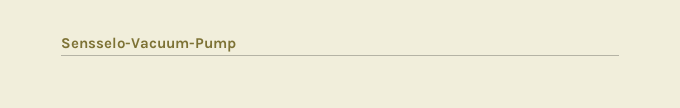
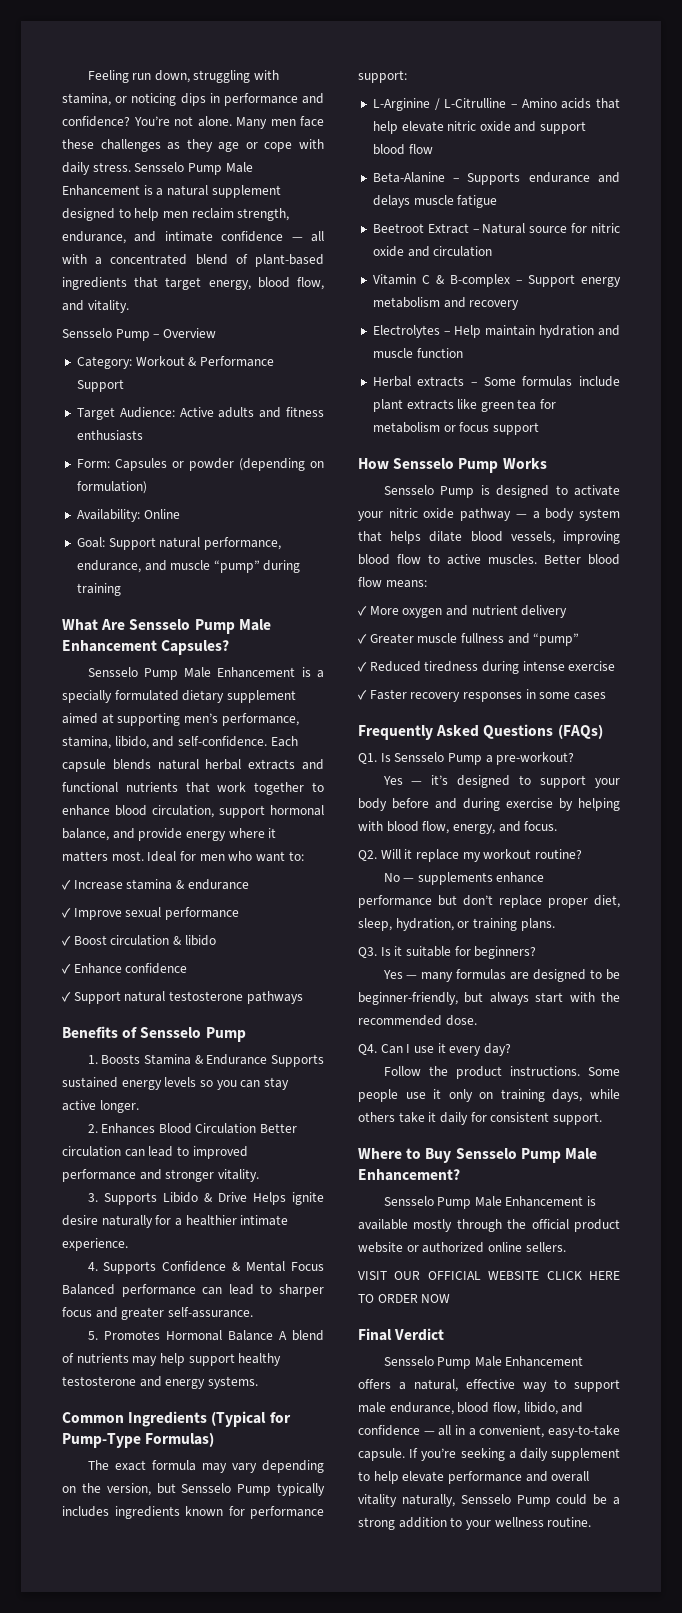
[61,37,236,52] Sensselo-Vacuum-Pump -> [87,70,280,83] [62,93,324,106] [62,116,324,129] [62,139,325,152] [62,162,253,175] [62,185,281,198] [62,208,290,221] [62,231,324,244] [62,254,324,267] [62,277,324,290] [62,300,129,313] [62,328,216,341] [76,356,274,369] [76,379,124,392] [76,407,324,420] [76,430,143,441] [76,458,324,471] [76,481,147,494] [76,509,180,522] [76,537,281,550] [76,560,301,573] [76,583,121,596] [62,619,271,634] [62,640,230,655] [87,667,324,680] [62,690,296,703] [62,713,299,726] [62,736,298,749] [62,759,324,772] [62,782,324,795] [62,805,324,818] [62,828,277,841] [62,851,304,862] [62,879,249,890] [62,907,239,920] [62,935,216,946] [62,963,188,974] [62,991,303,1004] [62,1026,246,1042] [87,1054,324,1067] [62,1077,289,1090] [62,1100,139,1113] [87,1123,298,1134] [62,1146,248,1159] [62,1169,259,1182] [87,1192,324,1205] [62,1215,289,1228] [62,1238,128,1251] [87,1261,324,1274] [62,1284,324,1297] [62,1307,253,1320] [87,1330,324,1341] [62,1353,282,1366] [62,1376,258,1389] [62,1411,291,1427] [62,1432,215,1448] [87,1460,324,1473] [62,1483,325,1496] [62,1506,324,1519] [358,70,407,83] [372,98,620,111] [372,121,587,134] [372,144,433,155] [372,172,620,185] [372,195,498,208] [372,223,620,234] [372,246,493,257] [372,274,621,287] [372,297,520,310] [372,325,620,338] [372,348,463,358] [372,376,620,387] [372,399,557,412] [372,422,539,435] [358,458,547,473] [383,485,620,498] [358,508,620,521] [358,531,620,544] [358,554,620,565] [358,577,427,588] [358,605,568,618] [358,633,580,646] [358,661,616,674] [358,689,606,702] [358,724,603,740] [358,752,575,765] [382,775,620,788] [358,798,620,811] [358,821,558,834] [358,849,582,862] [383,872,545,885] [358,895,620,908] [358,918,555,931] [358,946,537,959] [382,969,620,982] [358,992,620,1005] [358,1015,477,1026] [358,1043,511,1056] [383,1066,620,1079] [358,1089,620,1102] [358,1112,602,1125] [358,1148,597,1163] [358,1169,460,1181] [383,1196,597,1209] [358,1219,620,1232] [358,1242,566,1253] [358,1271,620,1280] [358,1294,451,1303] [358,1328,445,1341] [383,1356,584,1369] [358,1379,620,1392] [358,1402,584,1415] [358,1425,620,1438] [358,1448,620,1461] [358,1471,590,1484] [358,1494,620,1507] [358,1517,592,1530] Feeling run down, struggling with stamina, or noticing dips in performance and confidence? You’re not alone. Many men face these challenges as they age or cope with daily stress. Sensselo Pump Male Enhancement is a natural supplement designed to help men reclaim strength, endurance, and intimate confidence — all with a concentrated blend of plant-based ingredients that target energy, blood flow, and vitality. // Sensselo Pump – Overview // Category: Workout & Performance Support // Target Audience: Active adults and fitness enthusiasts // Form: Capsules or powder (depending on formulation) // Availability: Online // Goal: Support natural performance, endurance, and muscle “pump” during training // What Are Sensselo Pump Male Enhancement Capsules? // Sensselo Pump Male Enhancement is a specially formulated dietary supplement aimed at supporting men’s performance, stamina, libido, and self-confidence. Each capsule blends natural herbal extracts and functional nutrients that work together to enhance blood circulation, support hormonal balance, and provide energy where it matters most. Ideal for men who want to: // ✓ Increase stamina & endurance // ✓ Improve sexual performance // ✓ Boost circulation & libido // ✓ Enhance confidence // ✓ Support natural testosterone pathways // Benefits of Sensselo Pump // 1. Boosts Stamina & Endurance Supports sustained energy levels so you can stay active longer. // 2. Enhances Blood Circulation Better circulation can lead to improved performance and stronger vitality. // 3. Supports Libido & Drive Helps ignite desire naturally for a healthier intimate experience. // 4. Supports Confidence & Mental Focus Balanced performance can lead to sharper focus and greater self-assurance. // 5. Promotes Hormonal Balance A blend of nutrients may help support healthy testosterone and energy systems. // Common Ingredients (Typical for Pump-Type Formulas) // The exact formula may vary depending on the version, but Sensselo Pump typically includes ingredients known for performance support: // L-Arginine / L-Citrulline – Amino acids that help elevate nitric oxide and support blood flow // Beta-Alanine – Supports endurance and delays muscle fatigue // Beetroot Extract – Natural source for nitric oxide and circulation // Vitamin C & B-complex – Support energy metabolism and recovery // Electrolytes – Help maintain hydration and muscle function // Herbal extracts – Some formulas include plant extracts like green tea for metabolism or focus support // How Sensselo Pump Works // Sensselo Pump is designed to activate your nitric oxide pathway — a body system that helps dilate blood vessels, improving blood flow to active muscles. Better blood flow means: // ✓ More oxygen and nutrient delivery // ✓ Greater muscle fullness and “pump” // ✓ Reduced tiredness during intense exercise // ✓ Faster recovery responses in some cases // Frequently Asked Questions (FAQs) // Q1. Is Sensselo Pump a pre-workout? // Yes — it’s designed to support your body before and during exercise by helping with blood flow, energy, and focus. // Q2. Will it replace my workout routine? // No — supplements enhance performance but don’t replace proper diet, sleep, hydration, or training plans. // Q3. Is it suitable for beginners? // Yes — many formulas are designed to be beginner-friendly, but always start with the recommended dose. // Q4. Can I use it every day? // Follow the product instructions. Some people use it only on training days, while others take it daily for consistent support. // Where to Buy Sensselo Pump Male Enhancement? // Sensselo Pump Male Enhancement is available mostly through the official product website or authorized online sellers. // VISIT OUR OFFICIAL WEBSITE CLICK HERE TO ORDER NOW // Final Verdict // Sensselo Pump Male Enhancement offers a natural, effective way to support male endurance, blood flow, libido, and confidence — all in a convenient, easy-to-take capsule. If you’re seeking a daily supplement to help elevate performance and overall vitality naturally, Sensselo Pump could be a strong addition to your wellness routine.

